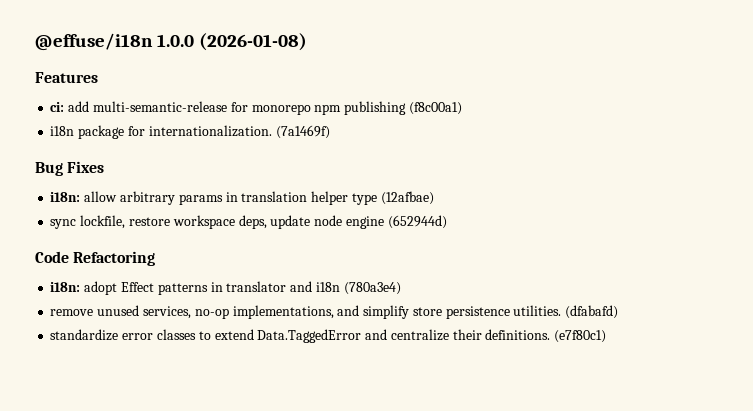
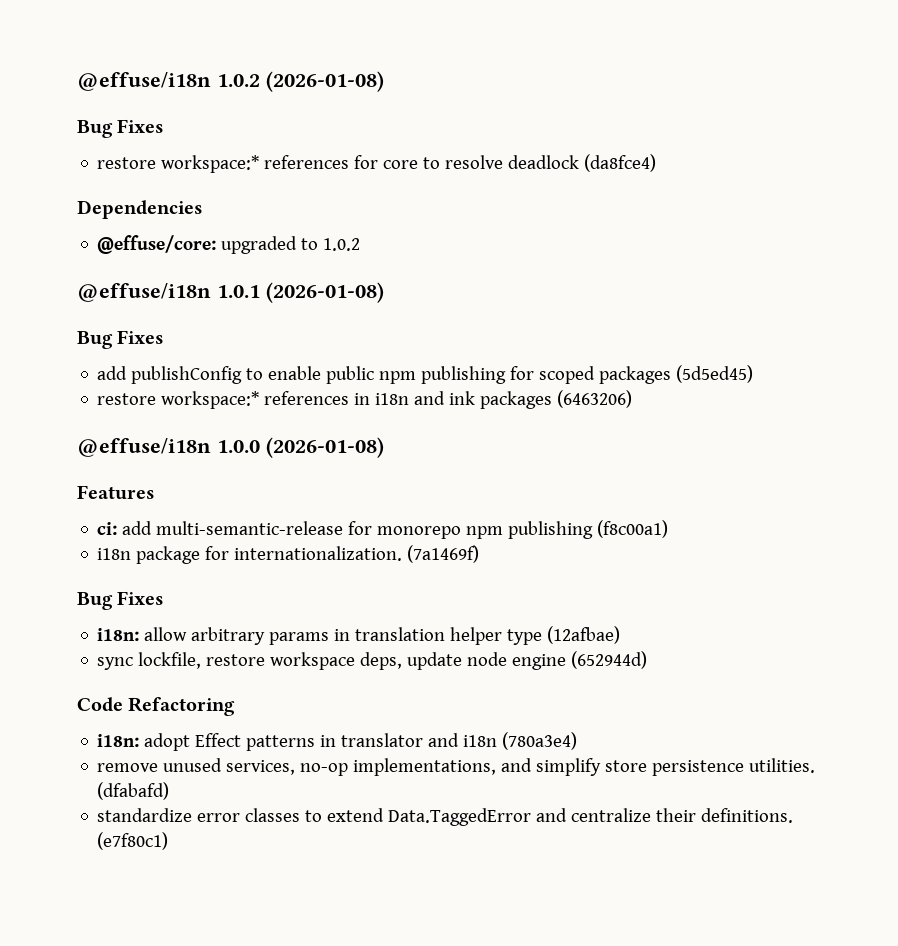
[35,33,153,51] @effuse/i18n -> [77,71,384,92] [77,119,165,138] [97,154,657,173] [77,200,203,219] [97,235,361,254] [77,282,384,303] [77,330,165,349] [97,365,754,384] [97,390,633,409] [77,438,211,457] @effuse/i18n 1.0.2 (2026-01-08) // Bug Fixes // restore workspace:* references for core to resolve deadlock (da8fce4) // Dependencies // @effuse/core: upgraded to 1.0.2 // @effuse/i18n 1.0.1 (2026-01-08) // Bug Fixes // add publishConfig to enable public npm publishing for scoped packages (5d5ed45) // restore workspace:* references in i18n and ink packages (6463206) // @effuse/i18n

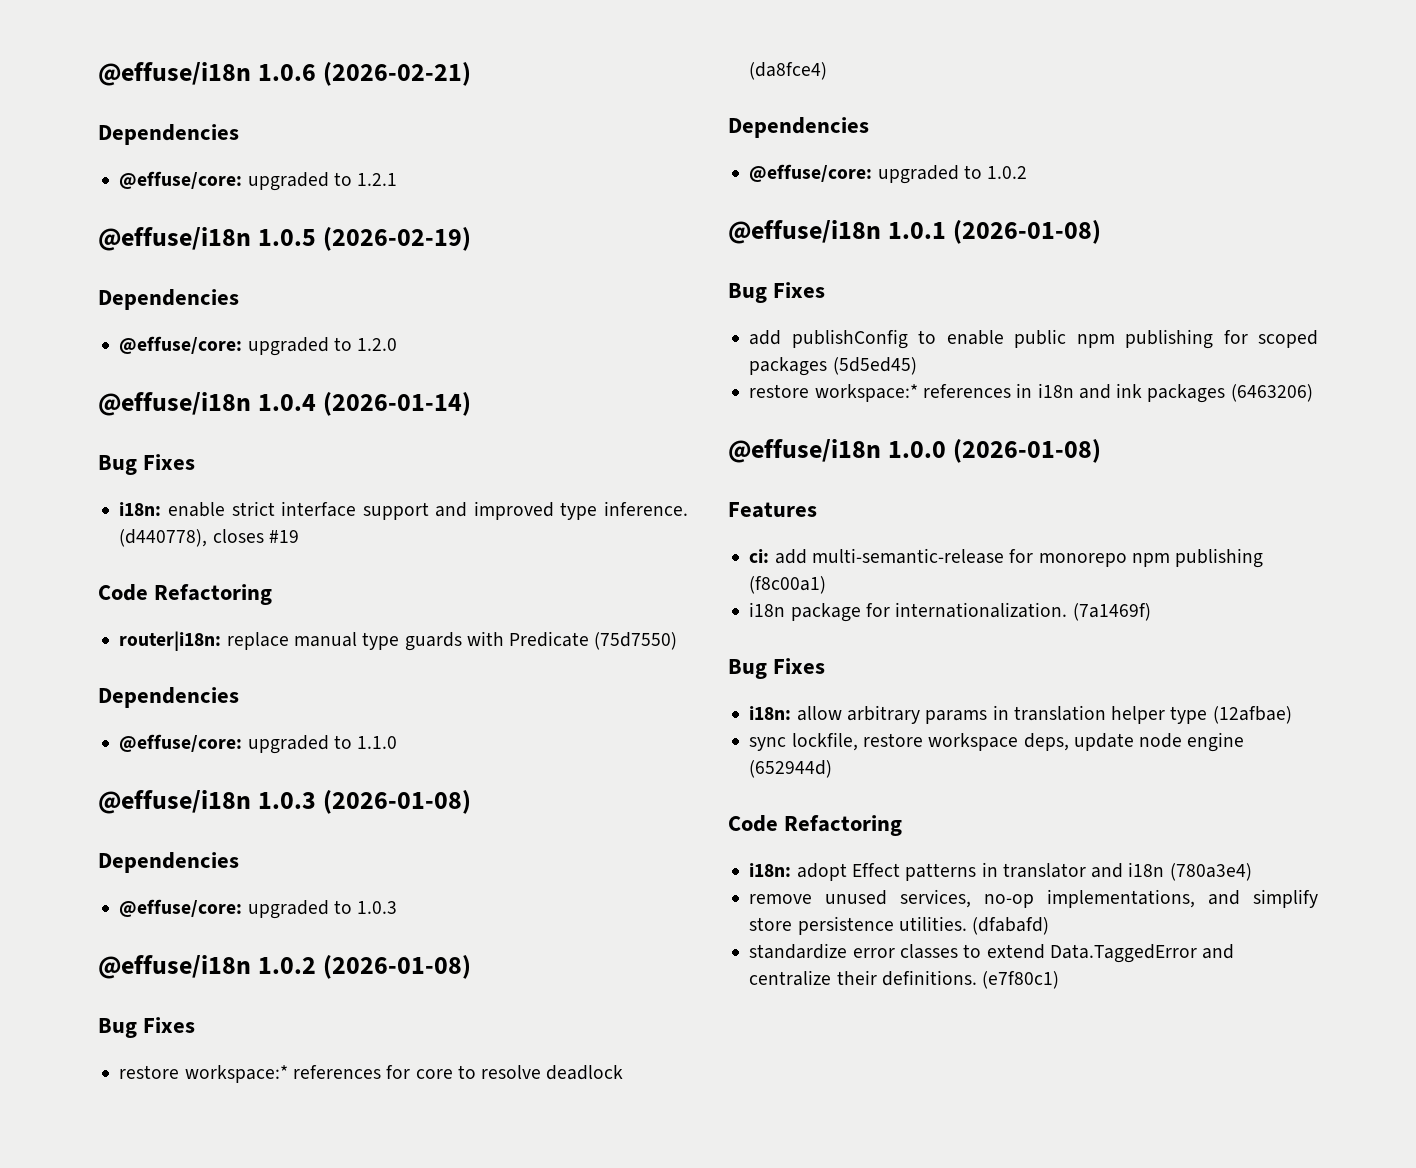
[77,72,211,91] @effuse/i18n -> [98,62,472,86] [98,124,239,145] [119,171,398,191] [98,227,472,251] [98,289,239,310] [119,336,398,356] [98,392,472,416] [98,454,196,475] [119,501,689,520] [119,529,299,547] [98,584,273,605] [119,631,678,651] [98,687,239,708] [119,734,398,754] [98,790,472,814] [98,852,239,873] [119,899,398,919] [98,955,251,979] @effuse/i18n 1.0.6 (2026-02-21) // Dependencies // @effuse/core: upgraded to 1.2.1 // @effuse/i18n 1.0.5 (2026-02-19) // Dependencies // @effuse/core: upgraded to 1.2.0 // @effuse/i18n 1.0.4 (2026-01-14) // Bug Fixes // i18n: enable strict interface support and improved type inference. (d440778), closes #19 // Code Refactoring // router|i18n: replace manual type guards with Predicate (75d7550) // Dependencies // @effuse/core: upgraded to 1.1.0 // @effuse/i18n 1.0.3 (2026-01-08) // Dependencies // @effuse/core: upgraded to 1.0.3 // @effuse/i18n

